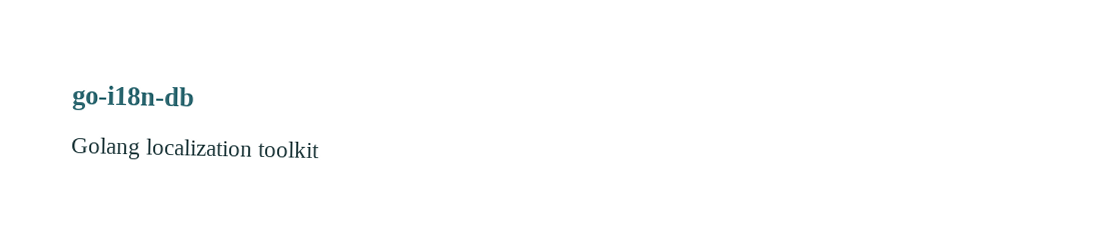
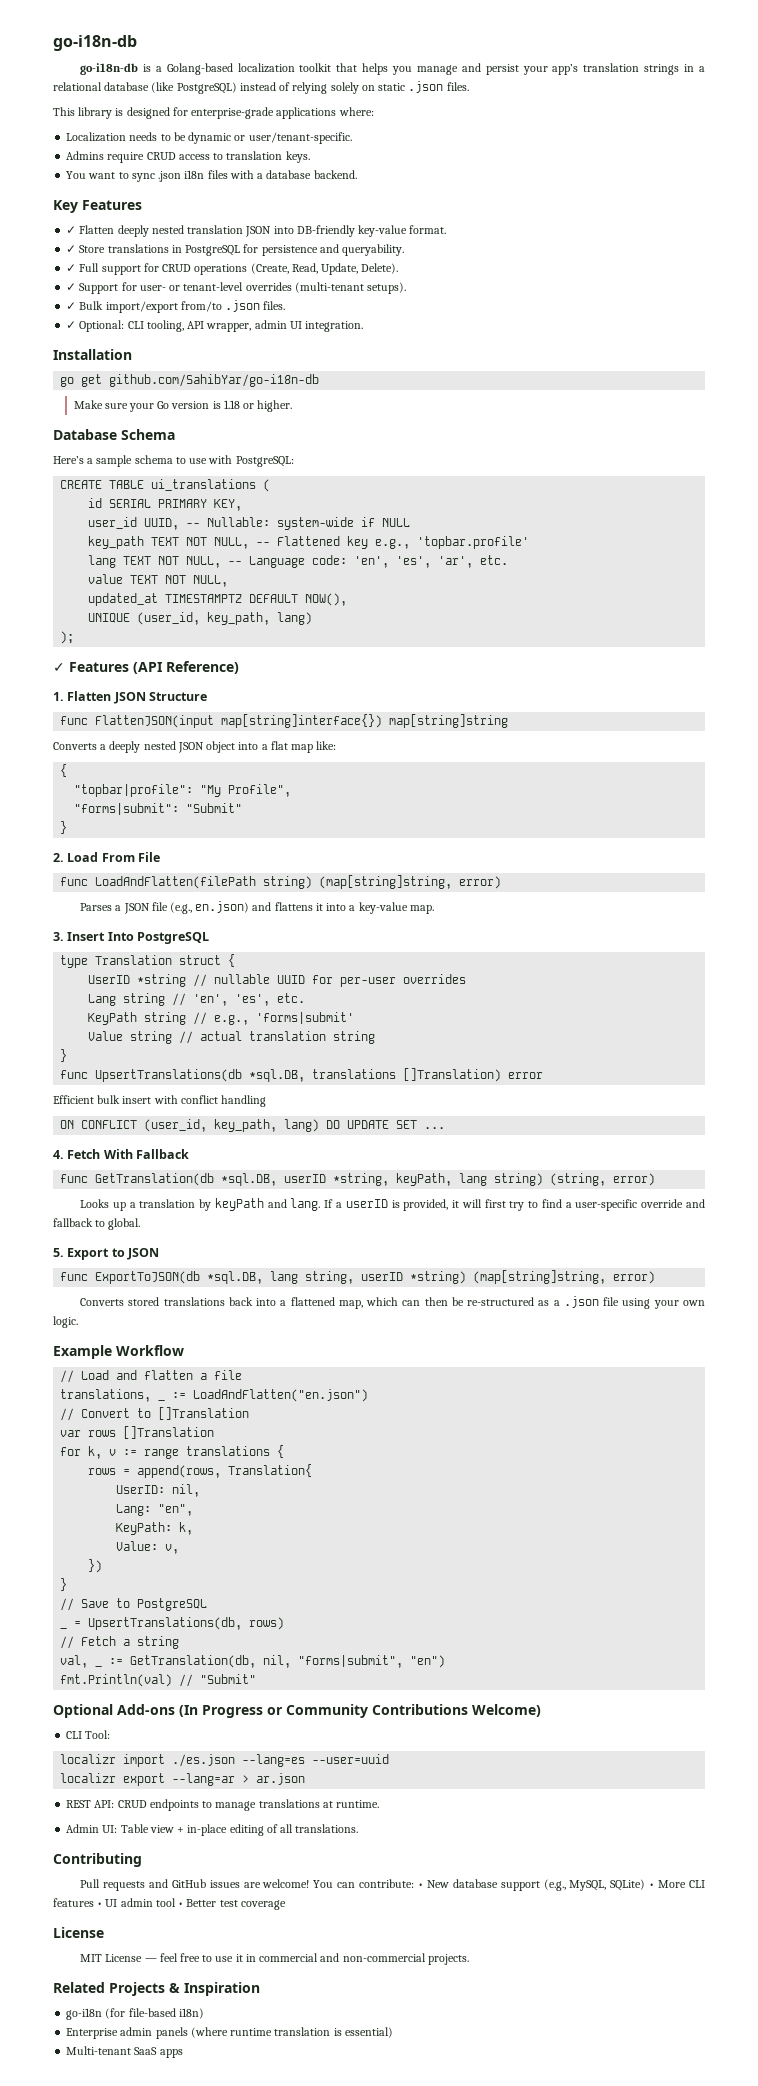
[70,136,321,160] Golang localization toolkit -> [80,63,705,75] [53,81,469,94] [53,107,374,119] [66,132,352,144] [66,151,310,163] [66,170,357,182] [53,200,142,213] [66,225,447,237] [66,244,405,256] [66,263,399,275] [66,282,407,294] [66,300,286,313] [66,320,364,332] [53,349,132,360] [60,374,320,387] [73,400,293,412] [53,429,175,440] [53,455,294,467] [60,479,271,492] [88,498,243,511] [88,517,411,530] [88,536,530,549] [88,555,509,568] [88,574,229,587] [88,593,348,606] [88,612,313,625] [60,631,75,644] [53,661,239,674] [53,691,208,704] [60,714,509,728] [53,741,337,753] [60,764,68,777] [74,784,292,797] [74,803,243,815] [60,821,68,834] [53,852,161,862] [60,875,502,889] [80,901,434,914] [53,932,210,944] [60,954,236,968] [88,974,467,987] [88,993,306,1006] [88,1012,355,1025] [88,1031,376,1044] [60,1049,68,1062] [60,1068,544,1082] [53,1095,267,1107] [60,1119,446,1132] [53,1149,190,1159] [60,1173,656,1186] [80,1198,706,1211] [53,1218,141,1230] [53,1248,160,1260] [60,1270,656,1284] [80,1296,705,1309] [53,1316,78,1328] [53,1345,184,1359] [60,1370,243,1383] [60,1389,166,1402] [172,1389,369,1402] [60,1407,250,1421] [60,1426,215,1439] [60,1445,285,1459] [88,1464,313,1478] [116,1484,201,1497] [116,1504,194,1516] [116,1522,194,1535] [116,1541,180,1554] [88,1559,103,1573] [60,1578,68,1591] [60,1598,208,1611] [60,1627,68,1629] [74,1617,285,1630] [60,1636,180,1649] [60,1655,103,1668] [109,1655,446,1668] [60,1674,257,1687] [53,1704,541,1718] [66,1730,111,1739] [60,1754,390,1767] [60,1773,306,1786] [66,1799,380,1811] [66,1824,359,1836] [53,1853,142,1867] [80,1879,706,1891] [53,1898,286,1910] [53,1927,104,1938] [80,1953,469,1965] [53,1982,260,1996] [66,2008,204,2020] [66,2027,393,2039] [66,2046,183,2058] go-i18n-db is a Golang-based localization toolkit that helps you manage and persist your app’s translation strings in a relational database (like PostgreSQL) instead of relying solely on static .json files. // This library is designed for enterprise-grade applications where: // Localization needs to be dynamic or user/tenant-specific. // Admins require CRUD access to translation keys. // You want to sync .json i18n files with a database backend. // Key Features // ✓ Flatten deeply nested translation JSON into DB-friendly key-value format. // ✓ Store translations in PostgreSQL for persistence and queryability. // ✓ Full support for CRUD operations (Create, Read, Update, Delete). // ✓ Support for user- or tenant-level overrides (multi-tenant setups). // ✓ Bulk import/export from/to .json files. // ✓ Optional: CLI tooling, API wrapper, admin UI integration. // Installation // go get github.com/SahibYar/go-i18n-db // Make sure your Go version is 1.18 or higher. // Database Schema // Here’s a sample schema to use with PostgreSQL: // CREATE TABLE ui_translations ( // id SERIAL PRIMARY KEY, // user_id UUID, -- Nullable: system-wide if NULL // key_path TEXT NOT NULL, -- Flattened key e.g., 'topbar.profile' // lang TEXT NOT NULL, -- Language code: 'en', 'es', 'ar', etc. // value TEXT NOT NULL, // updated_at TIMESTAMPTZ DEFAULT NOW(), // UNIQUE (user_id, key_path, lang) // ); // ✓ Features (API Reference) // 1. Flatten JSON Structure // func FlattenJSON(input map[string]interface{}) map[string]string // Converts a deeply nested JSON object into a flat map like: // { // "topbar|profile": "My Profile", // "forms|submit": "Submit" // } // 2. Load From File // func LoadAndFlatten(filePath string) (map[string]string, error) // Parses a JSON file (e.g., en.json) and flattens it into a key-value map. // 3. Insert Into PostgreSQL // type Translation struct { // UserID *string // nullable UUID for per-user overrides // Lang string // 'en', 'es', etc. // KeyPath string // e.g., 'forms|submit' // Value string // actual translation string // } // func UpsertTranslations(db *sql.DB, translations []Translation) error // Efficient bulk insert with conflict handling // ON CONFLICT (user_id, key_path, lang) DO UPDATE SET ... // 4. Fetch With Fallback // func GetTranslation(db *sql.DB, userID *string, keyPath, lang string) (string, error) // Looks up a translation by keyPath and lang. If a userID is provided, it will first try to find a user-specific override and fallback to global. // 5. Export to JSON // func ExportToJSON(db *sql.DB, lang string, userID *string) (map[string]string, error) // Converts stored translations back into a flattened map, which can then be re-structured as a .json file using your own logic. // Example Workflow // // Load and flatten a file // translations, _ := LoadAndFlatten("en.json") // // Convert to []Translation // var rows []Translation // for k, v := range translations { // rows = append(rows, Translation{ // UserID: nil, // Lang: "en", // KeyPath: k, // Value: v, // }) // } // // Save to PostgreSQL // _ = UpsertTranslations(db, rows) // // Fetch a string // val, _ := GetTranslation(db, nil, "forms|submit", "en") // fmt.Println(val) // "Submit" // Optional Add-ons (In Progress or Community Contributions Welcome) // CLI Tool: // localizr import ./es.json --lang=es --user=uuid // localizr export --lang=ar > ar.json // REST API: CRUD endpoints to manage translations at runtime. // Admin UI: Table view + in-place editing of all translations. // Contributing // Pull requests and GitHub issues are welcome! You can contribute: • New database support (e.g., MySQL, SQLite) • More CLI features • UI admin tool • Better test coverage // License // MIT License — feel free to use it in commercial and non-commercial projects. // Related Projects & Inspiration // go-i18n (for file-based i18n) // Enterprise admin panels (where runtime translation is essential) // Multi-tenant SaaS apps

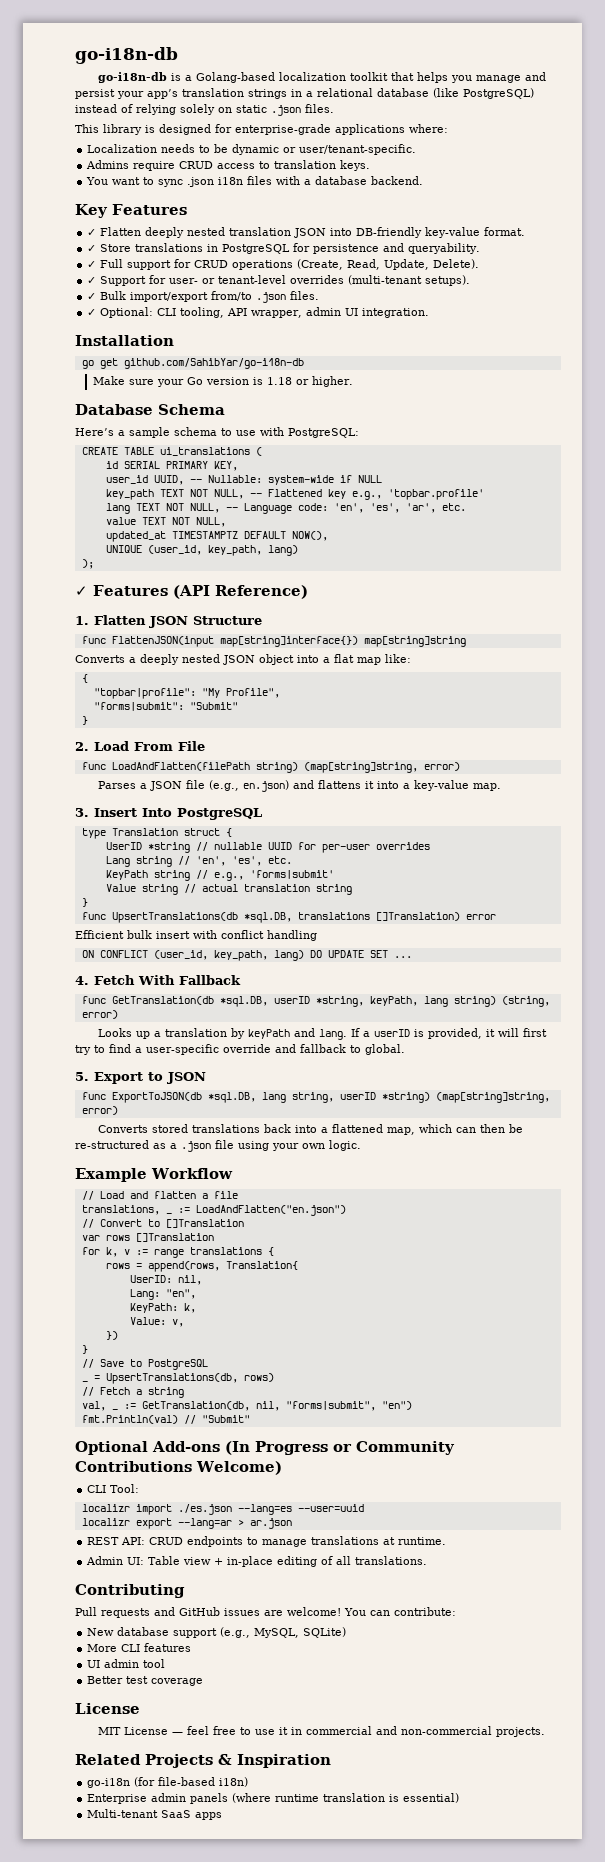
[417,1883,423,1888] • -> (456, 1611) //
[649,1883,655,1888] • -> (347, 1632) //
[97,1902,103,1907] • -> (192, 1647) //
[178,1902,184,1907] • -> (166, 1663) //

